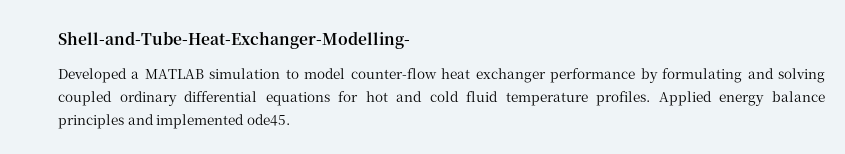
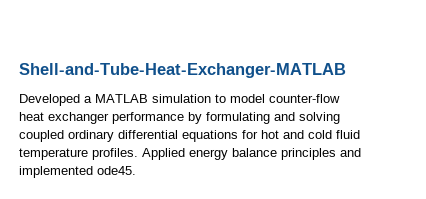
[58,31,410,49] Shell-and-Tube-Heat-Exchanger-Modelling- -> [19,63,346,78] Shell-and-Tube-Heat-Exchanger-MATLAB

